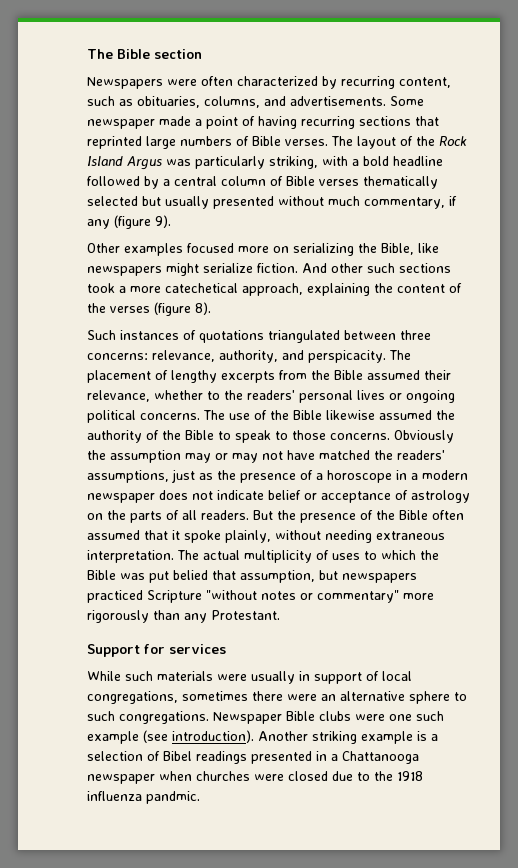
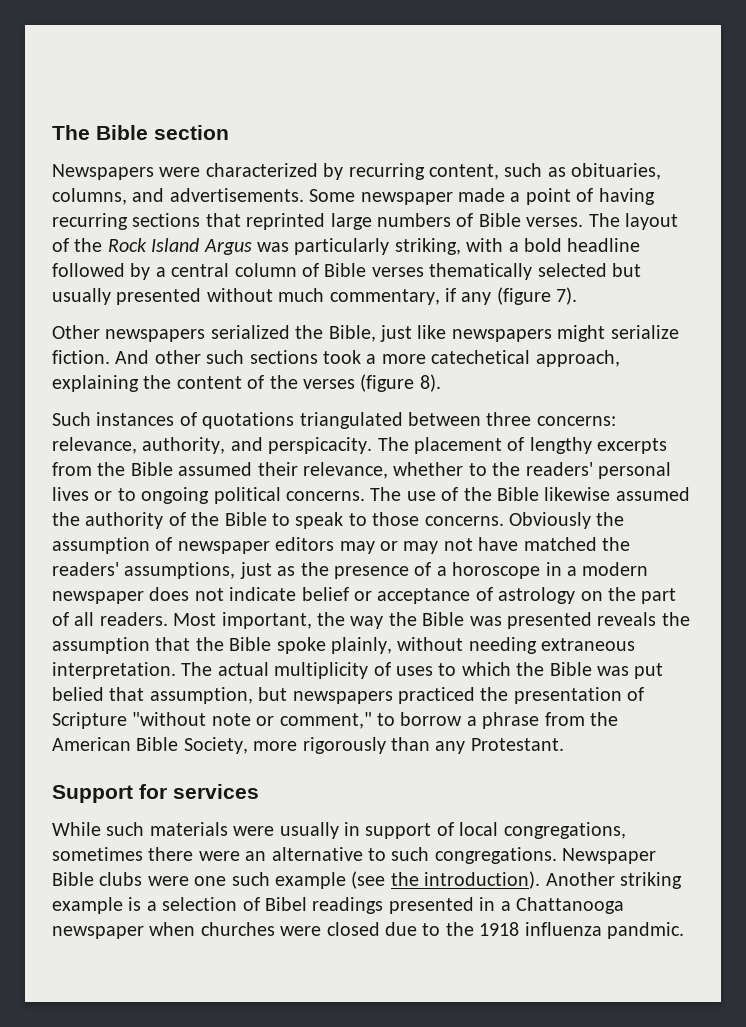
[201,76,233,86] often -> (201, 172) none
[155,215,171,228] 9). -> [556,287,578,305] 7).
[124,243,354,256] examples focused more on serializing -> [105,325,290,342] newspapers serialized
(414, 249) none -> [380,325,412,342] just
(402, 396) none -> [117,488,136,501] to
(181, 456) none -> [155,537,335,554] of newspaper editors
[130,511,162,523] parts -> [641,588,677,604] part
[253,510,464,523] [87,530,180,540] But the presence of the Bible often assumed that it -> [173,612,690,629] [52,637,272,654] Most important, the way the Bible was presented reveals the assumption that the Bible
[147,590,399,603] Scripture "without notes or commentary" -> [480,687,645,704] [52,712,618,729] [52,737,248,754] the presentation of Scripture "without note or comment," to borrow a phrase from the American Bible Society,
[409,691,450,704] sphere -> (363, 854) none
(168, 736) none -> [390,872,419,886] the

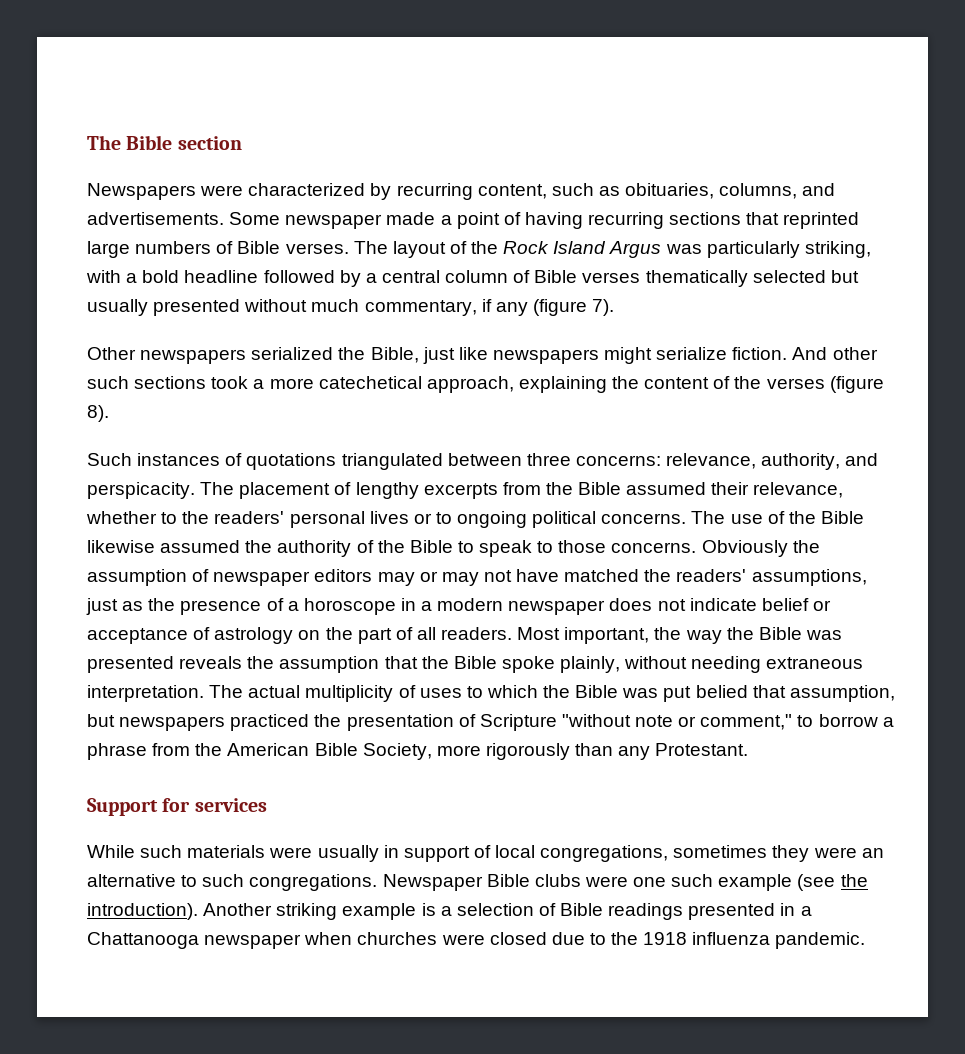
[148,847,194,861] there -> [772,845,810,862] they
[265,897,307,911] Bibel -> [560,903,604,916] Bible
[606,922,684,939] pandmic. -> [775,932,866,949] pandemic.

